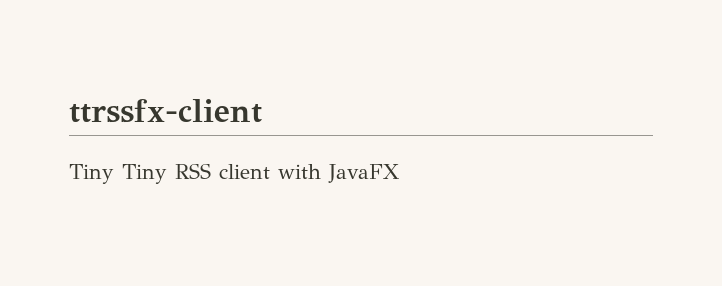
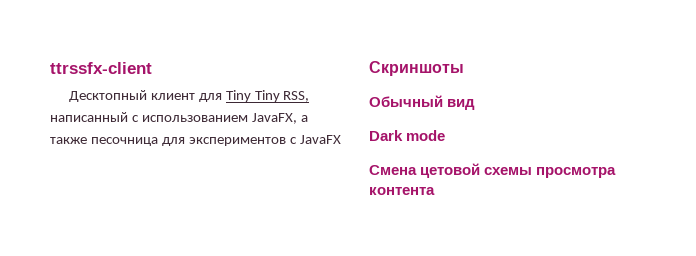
[69,163,399,184] Tiny Tiny RSS client with JavaFX -> [68,90,310,102] [50,112,308,124] [50,135,341,146] [369,61,464,76] [369,95,476,110] [369,130,446,141] [369,163,617,178] [369,187,435,195] Десктопный клиент для Tiny Tiny RSS, написанный с использованием JavaFX, а также песочница для экспериментов с JavaFX // Скриншоты // Обычный вид // Dark mode // Смена цетовой схемы просмотра контента

